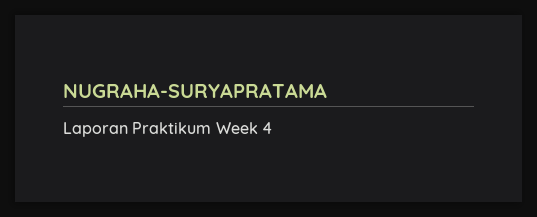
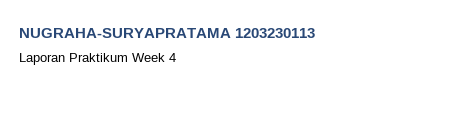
(327, 90) none -> [235,28,316,38] 1203230113

